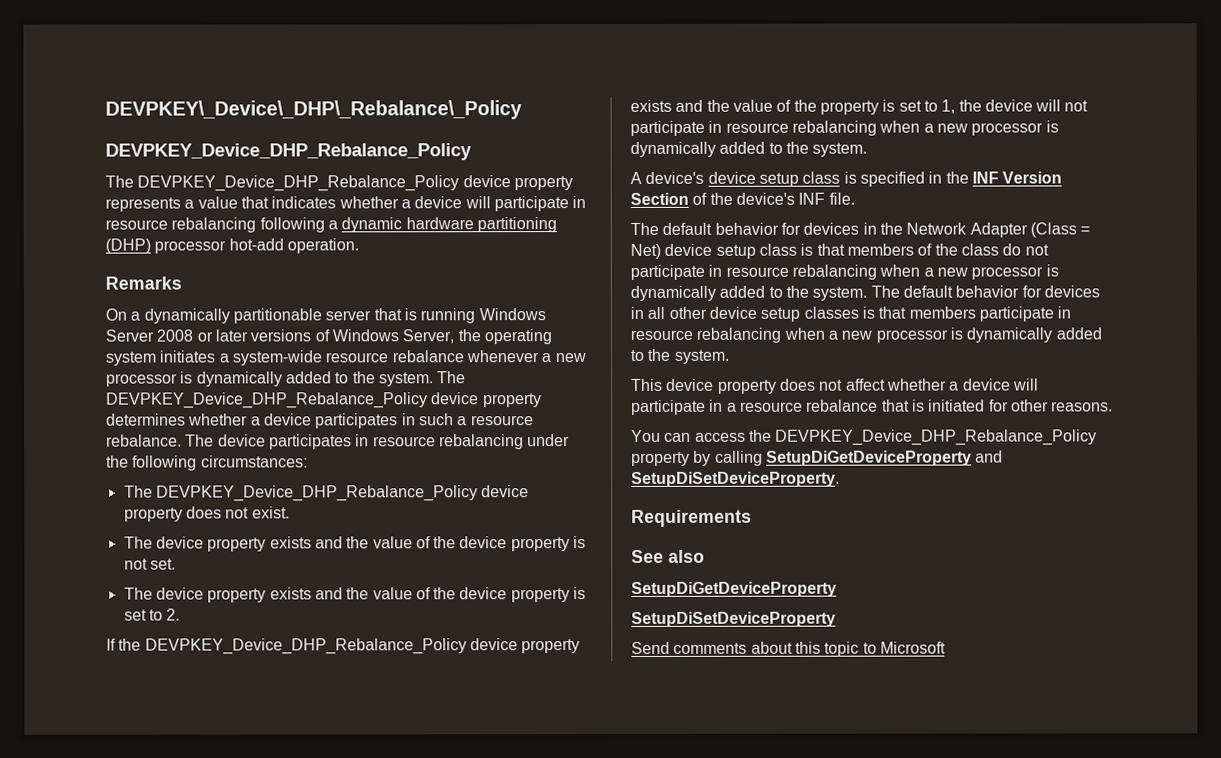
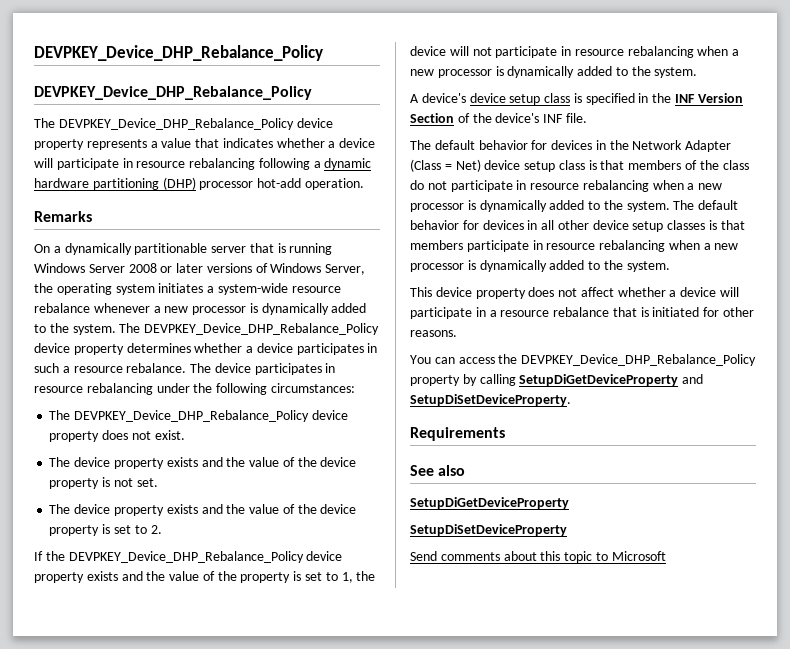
[105,100,522,120] DEVPKEY\_Device\_DHP\_Rebalance\_Policy -> [34,45,323,61] DEVPKEY_Device_DHP_Rebalance_Policy

